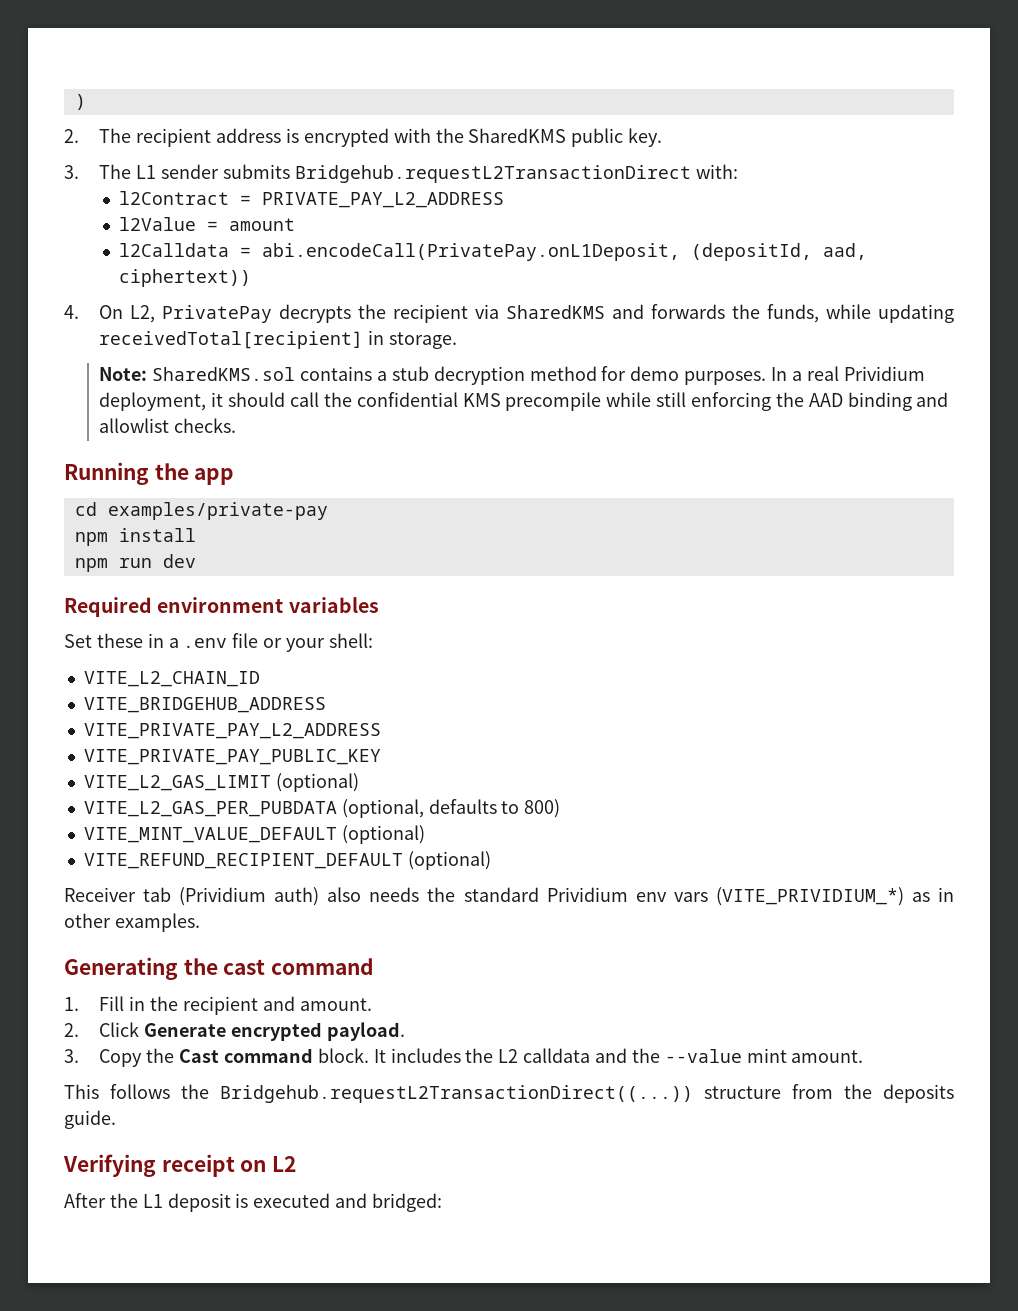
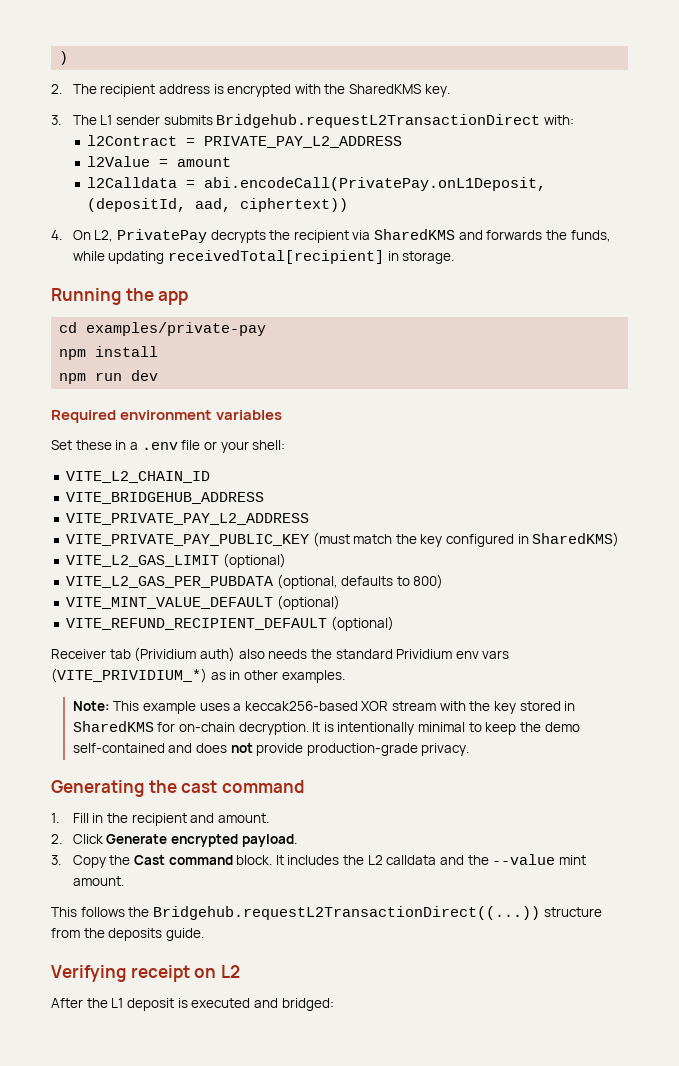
[571,128,624,147] public -> (422, 89) none
[99,366,925,385] [99,392,949,411] [99,418,237,433] // Note: SharedKMS.sol contains a stub decryption method for demo purposes. In a real Prividium deployment, it should call the confidential KMS precompile while still enforcing the AAD binding and allowlist checks. -> (455, 257) none
(381, 757) none -> [312,532,620,547] (must match the key configured in SharedKMS)
(200, 922) none -> [72,701,576,714] [72,721,580,735] [72,743,470,756] // Note: This example uses a keccak256-based XOR stream with the key stored in SharedKMS for on-chain decryption. It is intentionally minimal to keep the demo self-contained and does not provide production-grade privacy.

